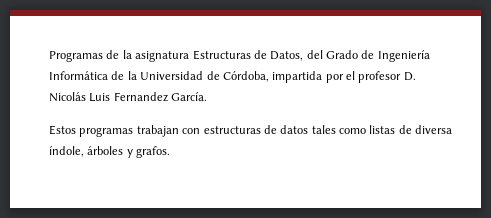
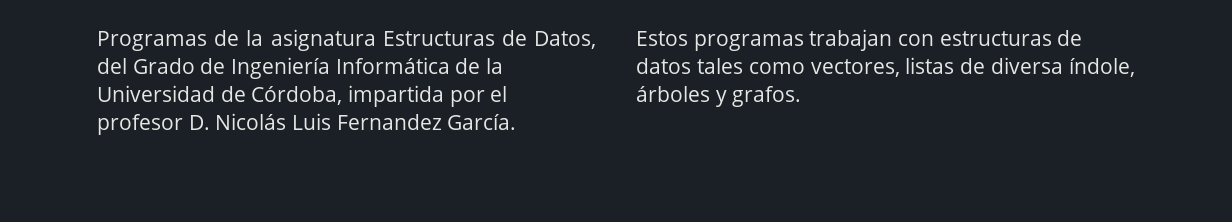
(366, 131) none -> [810,59,900,77] vectores,

